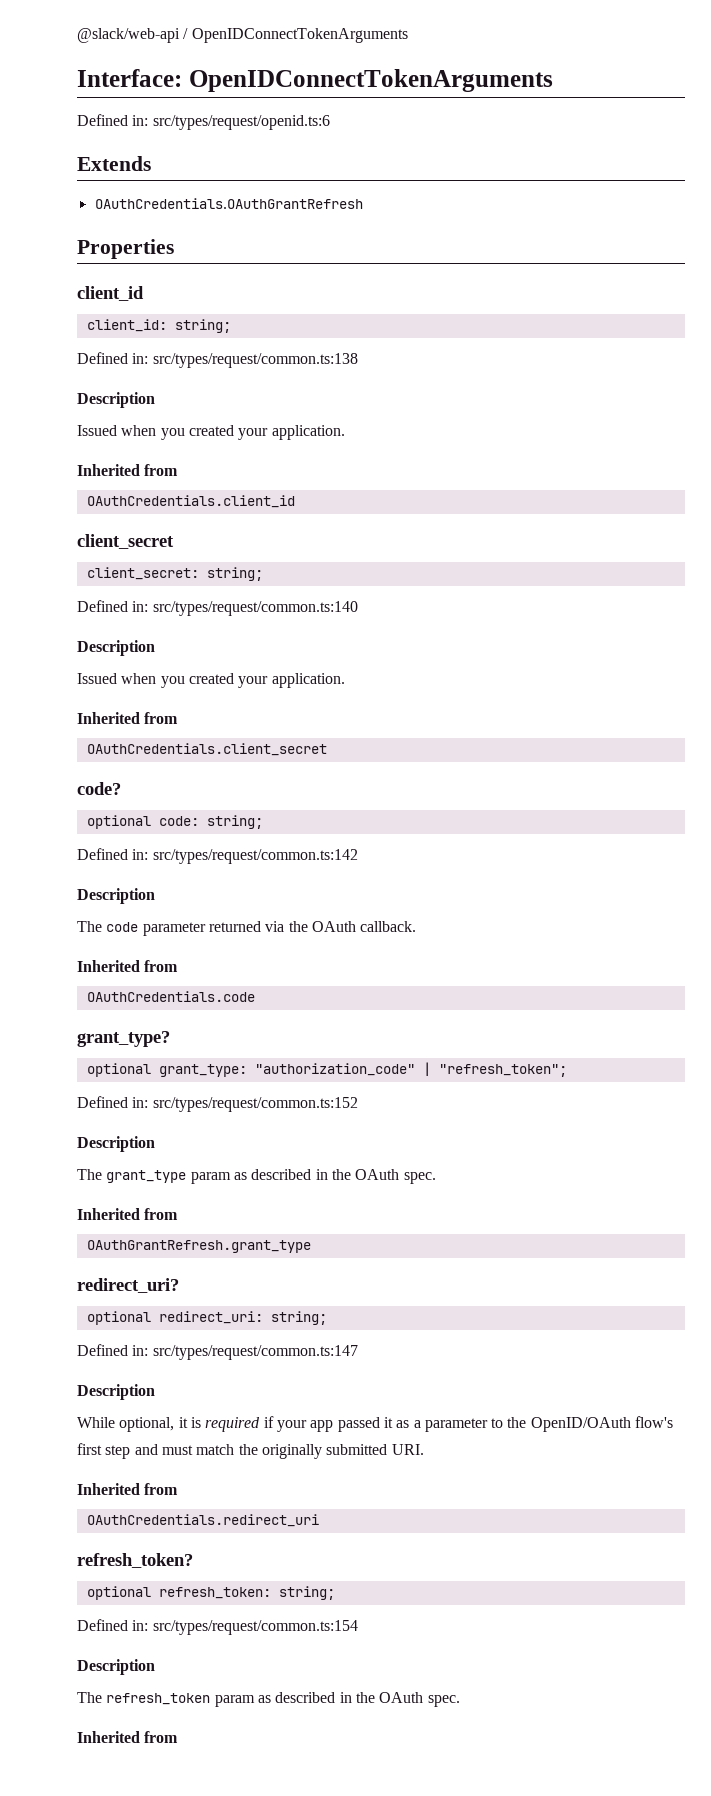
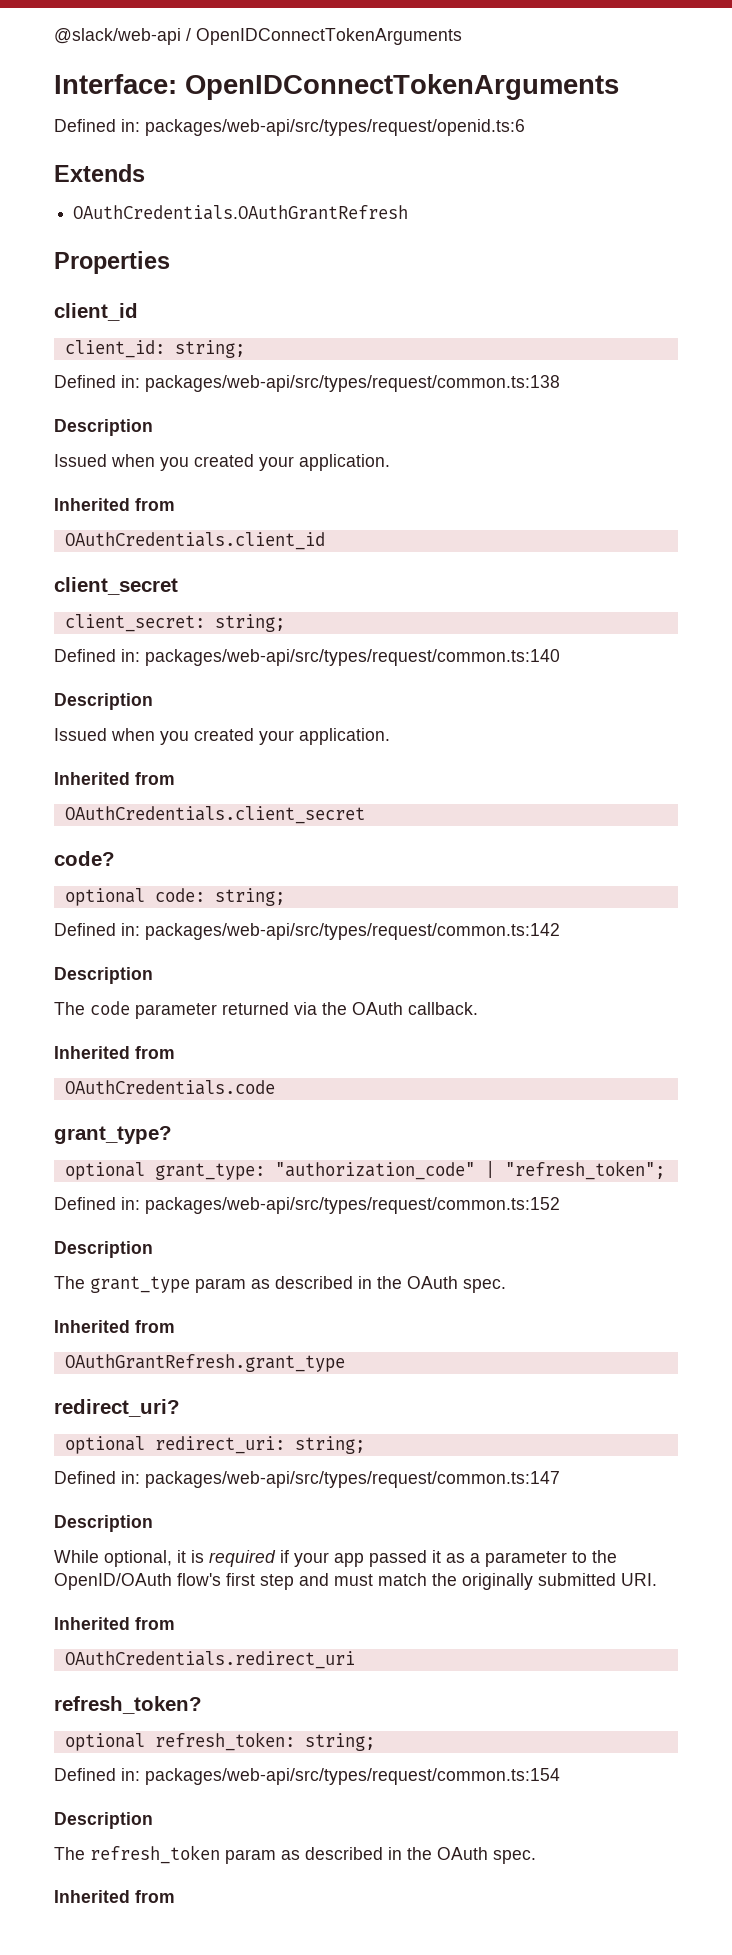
[152,115,330,130] src/types/request/openid.ts:6 -> [145,119,525,136] packages/web-api/src/types/request/openid.ts:6
[152,353,358,368] src/types/request/common.ts:138 -> [145,375,560,392] packages/web-api/src/types/request/common.ts:138
[152,601,358,616] src/types/request/common.ts:140 -> [145,649,560,666] packages/web-api/src/types/request/common.ts:140
[152,849,358,864] src/types/request/common.ts:142 -> [145,923,560,940] packages/web-api/src/types/request/common.ts:142
[152,1097,358,1112] src/types/request/common.ts:152 -> [145,1197,560,1214] packages/web-api/src/types/request/common.ts:152
[152,1345,358,1360] src/types/request/common.ts:147 -> [145,1471,560,1488] packages/web-api/src/types/request/common.ts:147
[152,1620,358,1635] src/types/request/common.ts:154 -> [145,1768,560,1785] packages/web-api/src/types/request/common.ts:154

